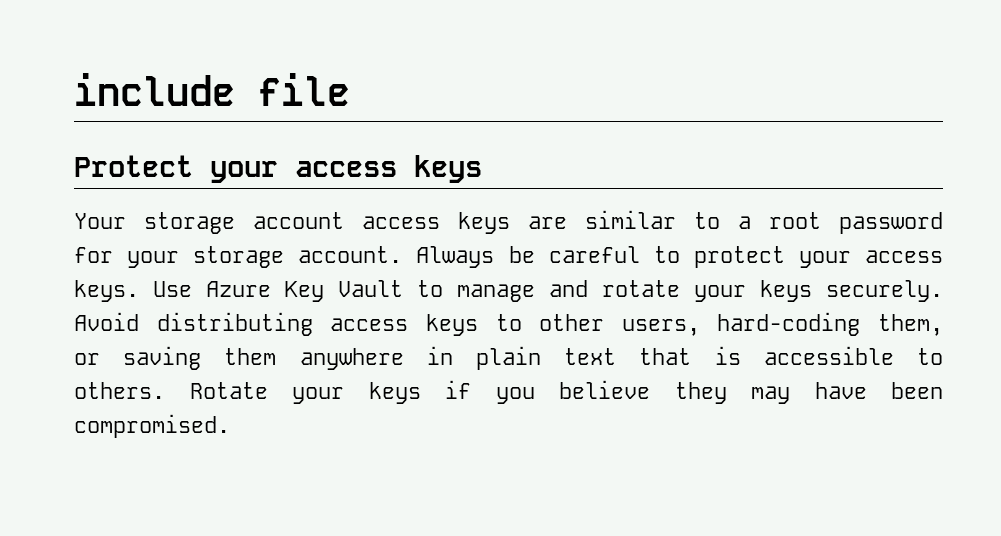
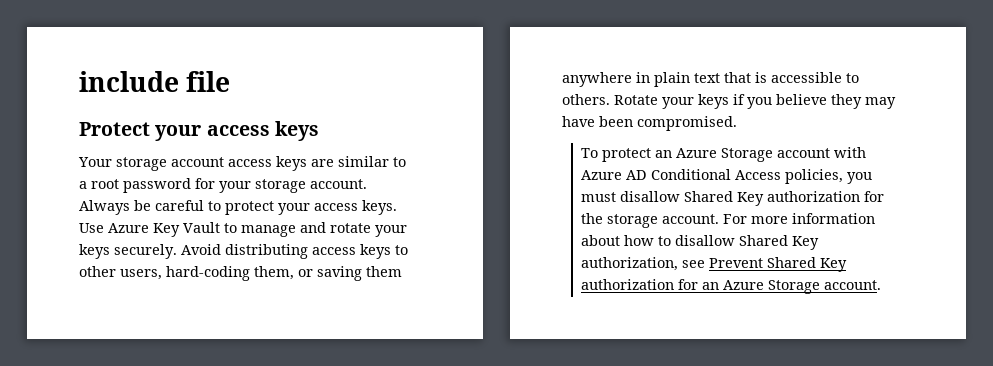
(230, 426) none -> [581,147,867,162] [581,169,873,184] [581,191,885,206] [581,213,876,228] [581,235,820,250] [581,257,848,272] [581,279,882,294] // To protect an Azure Storage account with Azure AD Conditional Access policies, you must disallow Shared Key authorization for the storage account. For more information about how to disallow Shared Key authorization, see Prevent Shared Key authorization for an Azure Storage account.

